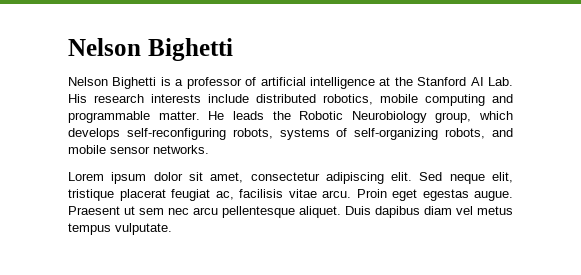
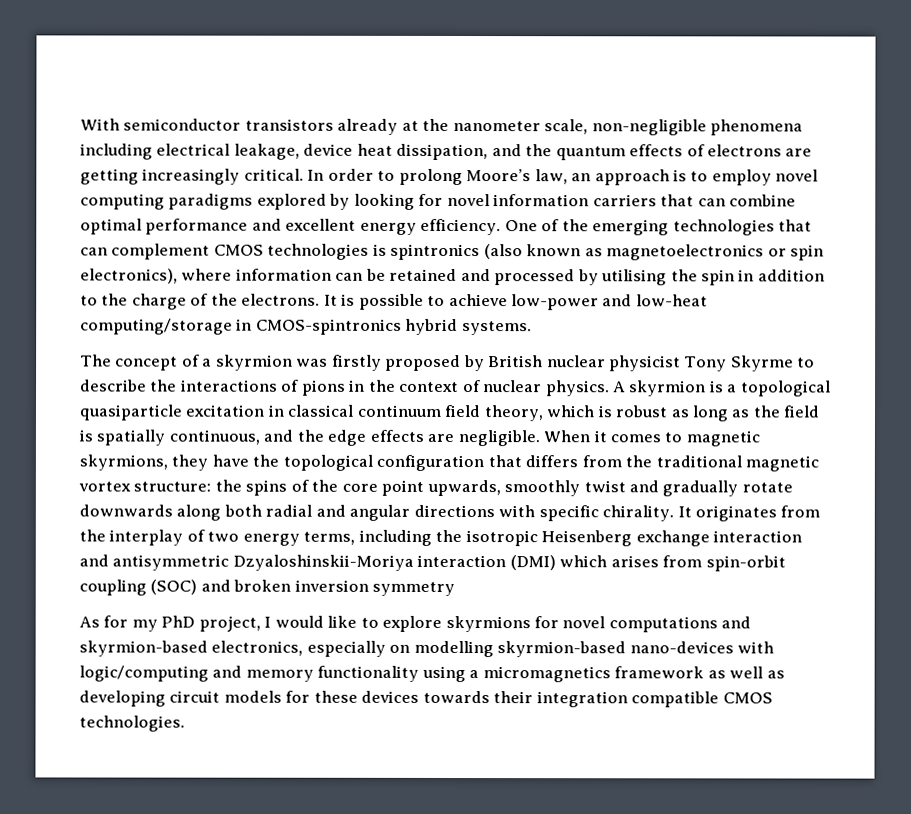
[68,38,233,61] [68,77,513,89] [68,94,513,106] [68,111,513,123] [68,128,513,140] [68,145,209,154] [68,172,513,184] [68,189,513,201] [68,206,513,218] [68,223,172,235] Nelson Bighetti // Nelson Bighetti is a professor of artificial intelligence at the Stanford AI Lab. His research interests include distributed robotics, mobile computing and programmable matter. He leads the Robotic Neurobiology group, which develops self-reconfiguring robots, systems of self-organizing robots, and mobile sensor networks. // Lorem ipsum dolor sit amet, consectetur adipiscing elit. Sed neque elit, tristique placerat feugiat ac, facilisis vitae arcu. Proin eget egestas augue. Praesent ut sem nec arcu pellentesque aliquet. Duis dapibus diam vel metus tempus vulputate. -> [80,118,804,136] [80,143,813,161] [80,168,819,186] [80,193,797,210] [80,218,813,236] [80,243,825,261] [80,268,825,286] [80,293,708,311] [80,318,532,336] [80,354,816,372] [80,379,831,397] [79,404,821,422] [79,429,760,447] [79,454,820,472] [78,479,793,497] [79,504,821,522] [79,529,803,547] [79,554,786,572] [79,579,456,597] [79,615,752,633] [79,640,775,658] [79,665,785,683] [79,690,773,708] [79,715,185,732] With semiconductor transistors already at the nanometer scale, non-negligible phenomena including electrical leakage, device heat dissipation, and the quantum effects of electrons are getting increasingly critical. In order to prolong Moore’s law, an approach is to employ novel computing paradigms explored by looking for novel information carriers that can combine optimal performance and excellent energy efficiency. One of the emerging technologies that can complement CMOS technologies is spintronics (also known as magnetoelectronics or spin electronics), where information can be retained and processed by utilising the spin in addition to the charge of the electrons. It is possible to achieve low-power and low-heat computing/storage in CMOS-spintronics hybrid systems. // The concept of a skyrmion was firstly proposed by British nuclear physicist Tony Skyrme to describe the interactions of pions in the context of nuclear physics. A skyrmion is a topological quasiparticle excitation in classical continuum field theory, which is robust as long as the field is spatially continuous, and the edge effects are negligible. When it comes to magnetic skyrmions, they have the topological configuration that differs from the traditional magnetic vortex structure: the spins of the core point upwards, smoothly twist and gradually rotate downwards along both radial and angular directions with specific chirality. It originates from the interplay of two energy terms, including the isotropic Heisenberg exchange interaction and antisymmetric Dzyaloshinskii-Moriya interaction (DMI) which arises from spin-orbit coupling (SOC) and broken inversion symmetry // As for my PhD project, I would like to explore skyrmions for novel computations and skyrmion-based electronics, especially on modelling skyrmion-based nano-devices with logic/computing and memory functionality using a micromagnetics framework as well as developing circuit models for these devices towards their integration compatible CMOS technologies.

